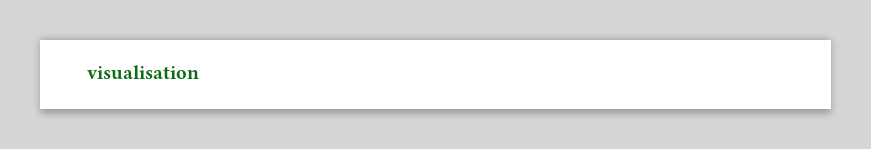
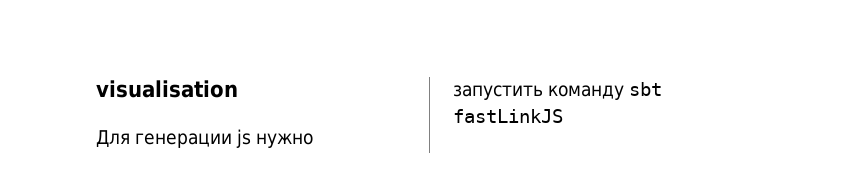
(199, 72) none -> [96,129,314,148] [453,82,663,100] [453,109,563,123] // Для генерации js нужно запустить команду sbt fastLinkJS

